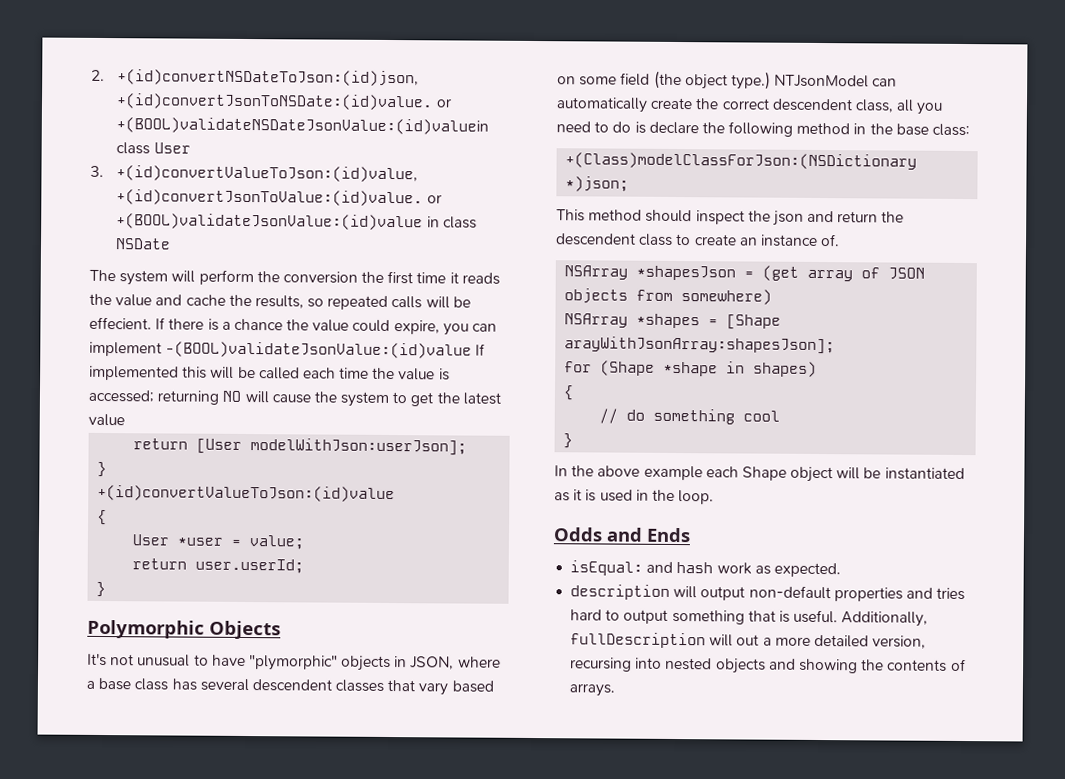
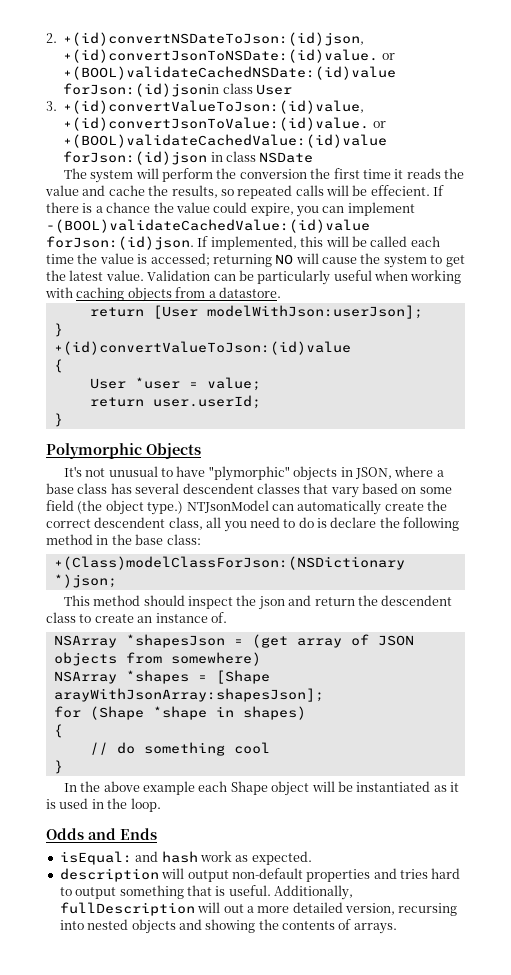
[116,117,490,135] +(BOOL)validateNSDateJsonValue:(id)valuein -> [63,66,397,80] [63,83,220,97] +(BOOL)validateCachedNSDate:(id)value forJson:(id)jsonin
[116,213,424,231] +(BOOL)validateJsonValue:(id)value -> [63,134,388,148] [63,151,208,165] +(BOOL)validateCachedValue:(id)value forJson:(id)json
[165,341,486,359] [89,365,179,381] -(BOOL)validateJsonValue:(id)value If implemented -> [46,219,370,233] [46,236,297,250] -(BOOL)validateCachedValue:(id)value forJson:(id)json. If implemented,
[88,413,125,427] value -> [105,270,462,285] [45,287,281,302] value. Validation can be particularly useful when working with caching objects from a datastore.

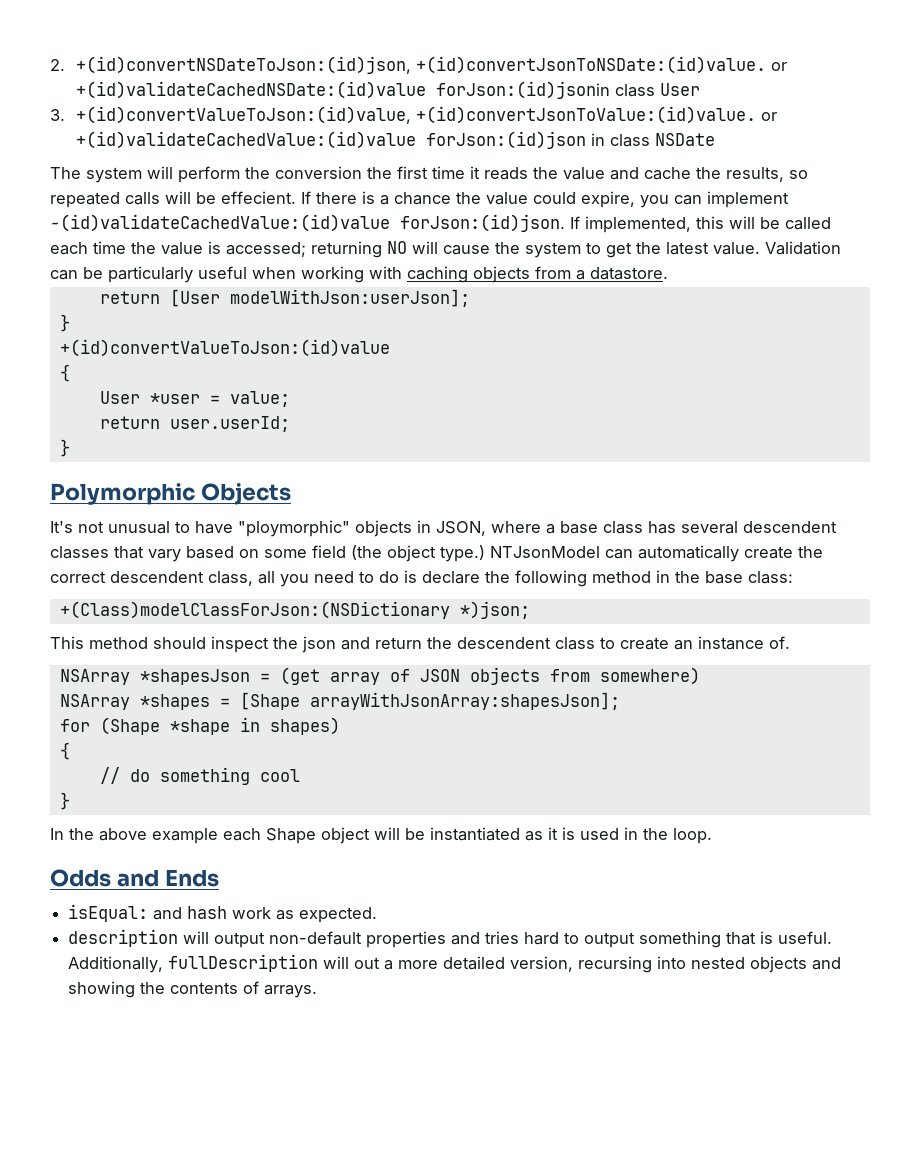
[63,66,397,80] +(BOOL)validateCachedNSDate:(id)value -> [75,81,426,99] +(id)validateCachedNSDate:(id)value
[63,134,388,148] +(BOOL)validateCachedValue:(id)value -> [75,131,416,149] +(id)validateCachedValue:(id)value
[46,219,370,233] -(BOOL)validateCachedValue:(id)value -> [50,214,390,232] -(id)validateCachedValue:(id)value
[208,466,290,481] "plymorphic" -> [238,520,350,537] "ploymorphic"
[53,688,324,702] arayWithJsonArray:shapesJson]; -> [309,692,620,710] arrayWithJsonArray:shapesJson];

